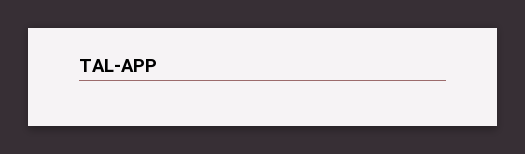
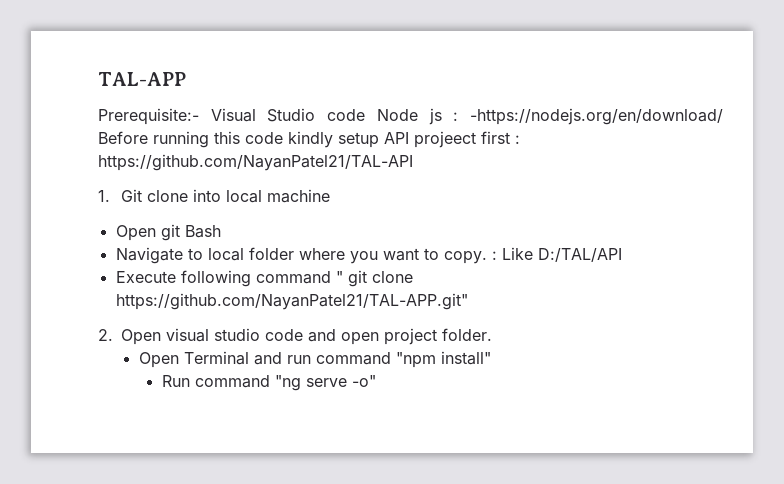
(157, 65) none -> [98,108,723,125] [98,131,520,148] [98,154,413,171] [98,189,331,203] [115,224,221,241] [115,247,622,264] [115,270,413,287] [115,293,468,310] [98,328,493,345] [138,351,491,368] [161,375,376,391] // Prerequisite:- Visual Studio code Node js : -https://nodejs.org/en/download/ Before running this code kindly setup API projeect first : https://github.com/NayanPatel21/TAL-API // 1. Git clone into local machine // Open git Bash // Navigate to local folder where you want to copy. : Like D:/TAL/API // Execute following command " git clone https://github.com/NayanPatel21/TAL-APP.git" // 2. Open visual studio code and open project folder. // Open Terminal and run command "npm install" // Run command "ng serve -o"

